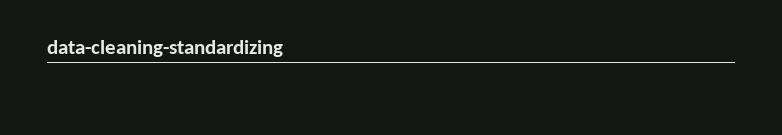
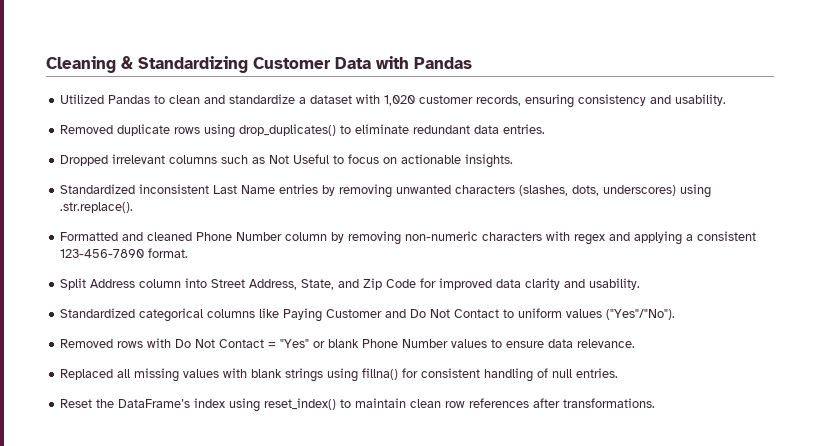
[47,40,283,57] data-cleaning-standardizing -> [46,56,472,73] [60,94,727,108] [60,124,546,138] [60,154,514,168] [60,184,712,198] [60,202,134,213] [60,231,757,245] [60,248,189,258] [60,278,641,290] [60,308,676,322] [60,338,636,348] [60,368,619,382] [60,398,656,412] Cleaning & Standardizing Customer Data with Pandas // Utilized Pandas to clean and standardize a dataset with 1,020 customer records, ensuring consistency and usability. // Removed duplicate rows using drop_duplicates() to eliminate redundant data entries. // Dropped irrelevant columns such as Not Useful to focus on actionable insights. // Standardized inconsistent Last Name entries by removing unwanted characters (slashes, dots, underscores) using .str.replace(). // Formatted and cleaned Phone Number column by removing non-numeric characters with regex and applying a consistent 123-456-7890 format. // Split Address column into Street Address, State, and Zip Code for improved data clarity and usability. // Standardized categorical columns like Paying Customer and Do Not Contact to uniform values ("Yes"/"No"). // Removed rows with Do Not Contact = "Yes" or blank Phone Number values to ensure data relevance. // Replaced all missing values with blank strings using fillna() for consistent handling of null entries. // Reset the DataFrame’s index using reset_index() to maintain clean row references after transformations.

